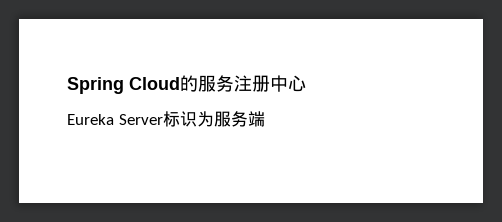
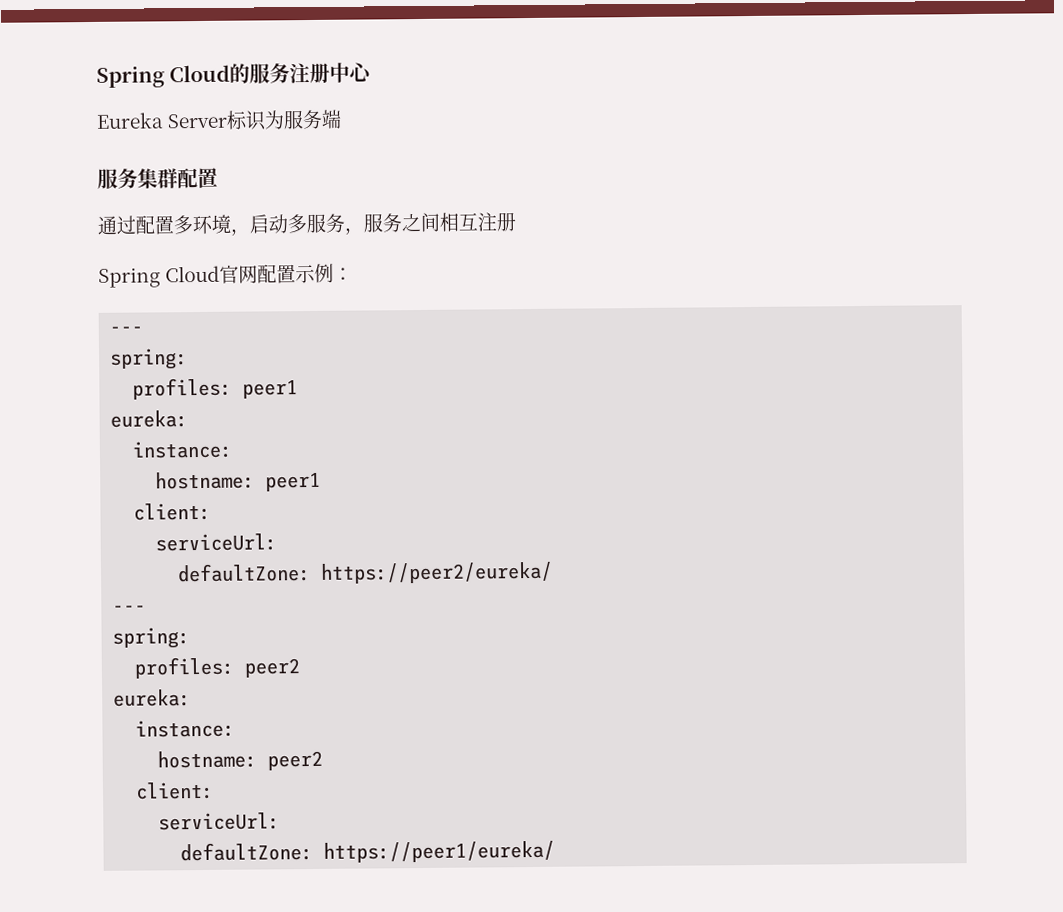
(265, 119) none -> [97,167,218,189] [97,212,516,236] [98,263,354,288] [109,326,144,334] [110,348,189,370] [132,377,299,400] [110,410,189,428] [132,440,234,459] [155,471,322,492] [133,502,212,521] [155,533,278,552] [177,561,554,584] [112,605,147,613] [112,627,191,649] [134,656,301,679] [113,689,192,707] [135,719,236,738] [157,750,324,771] [135,781,215,800] [158,812,281,831] [180,840,556,863] // 服务集群配置 // 通过配置多环境，启动多服务，服务之间相互注册 // Spring Cloud官网配置示例： // --- // spring: // profiles: peer1 // eureka: // instance: // hostname: peer1 // client: // serviceUrl: // defaultZone: https://peer2/eureka/ // --- // spring: // profiles: peer2 // eureka: // instance: // hostname: peer2 // client: // serviceUrl: // defaultZone: https://peer1/eureka/

